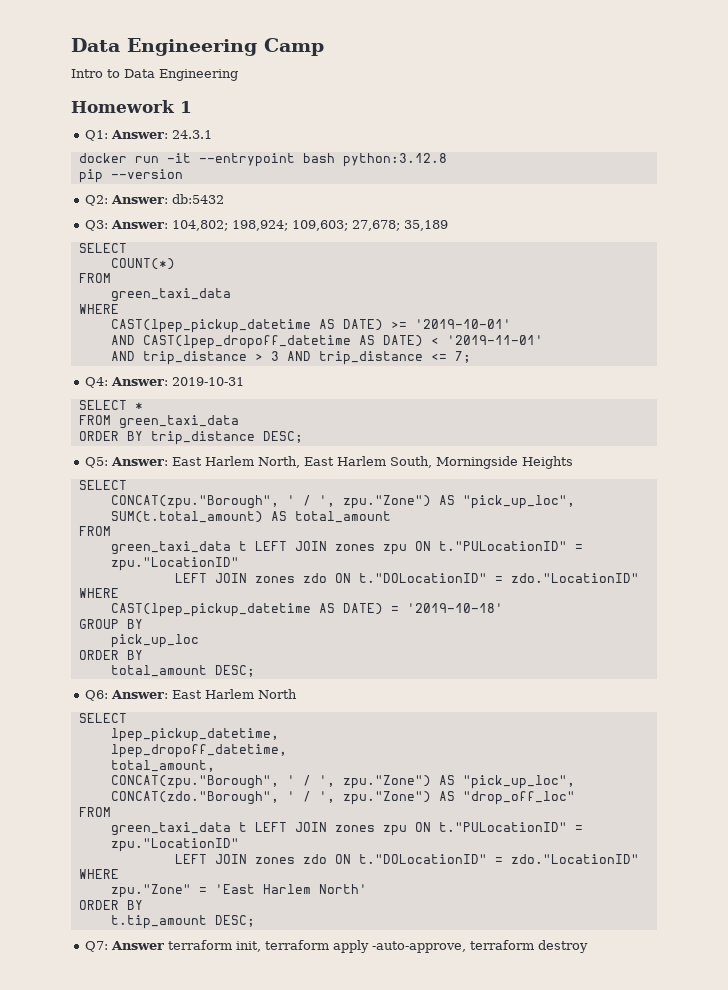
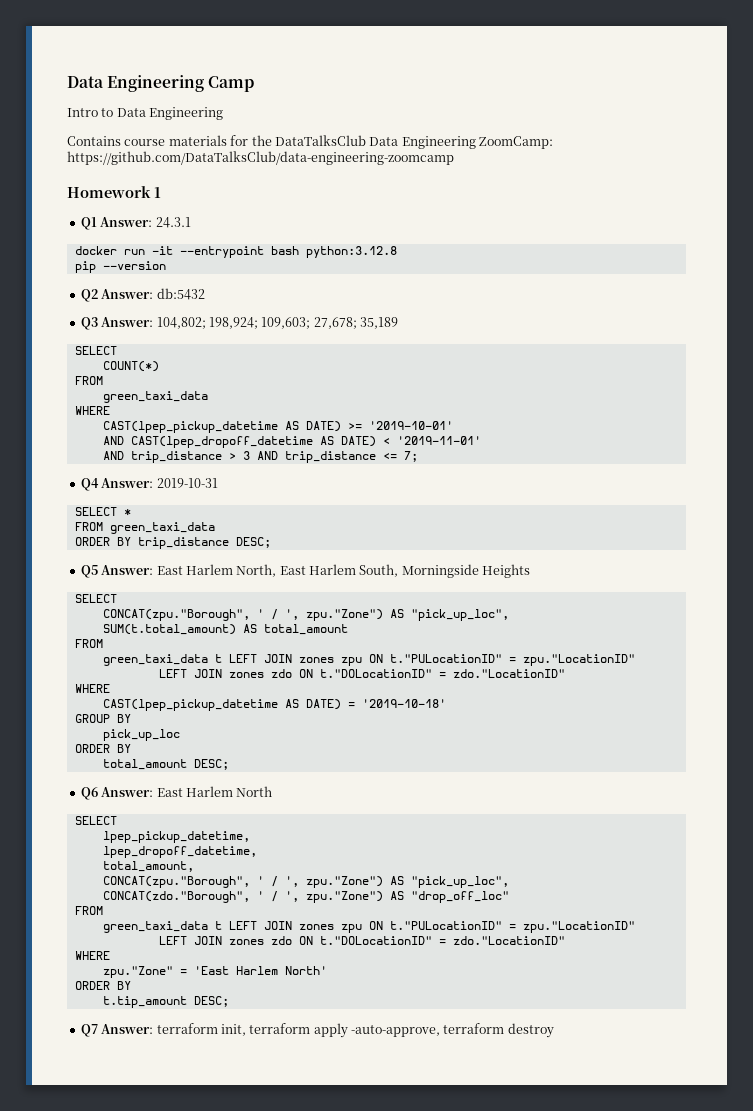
(238, 75) none -> [67,135,553,149] [67,151,454,165] // Contains course materials for the DataTalksClub Data Engineering ZoomCamp: https://github.com/DataTalksClub/data-engineering-zoomcamp
[85,130,109,141] Q1: -> [80,217,97,230] Q1
[85,195,109,206] Q2: -> [80,289,98,302] Q2
[85,220,109,231] Q3: -> [80,317,98,330] Q3
[85,377,109,388] Q4: -> [80,478,99,491] Q4
[85,457,109,468] Q5: -> [80,565,98,578] Q5
[85,690,109,701] Q6: -> [80,787,98,800] Q6
[85,941,165,952] Q7: Answer -> [80,1024,154,1037] Q7 Answer:

